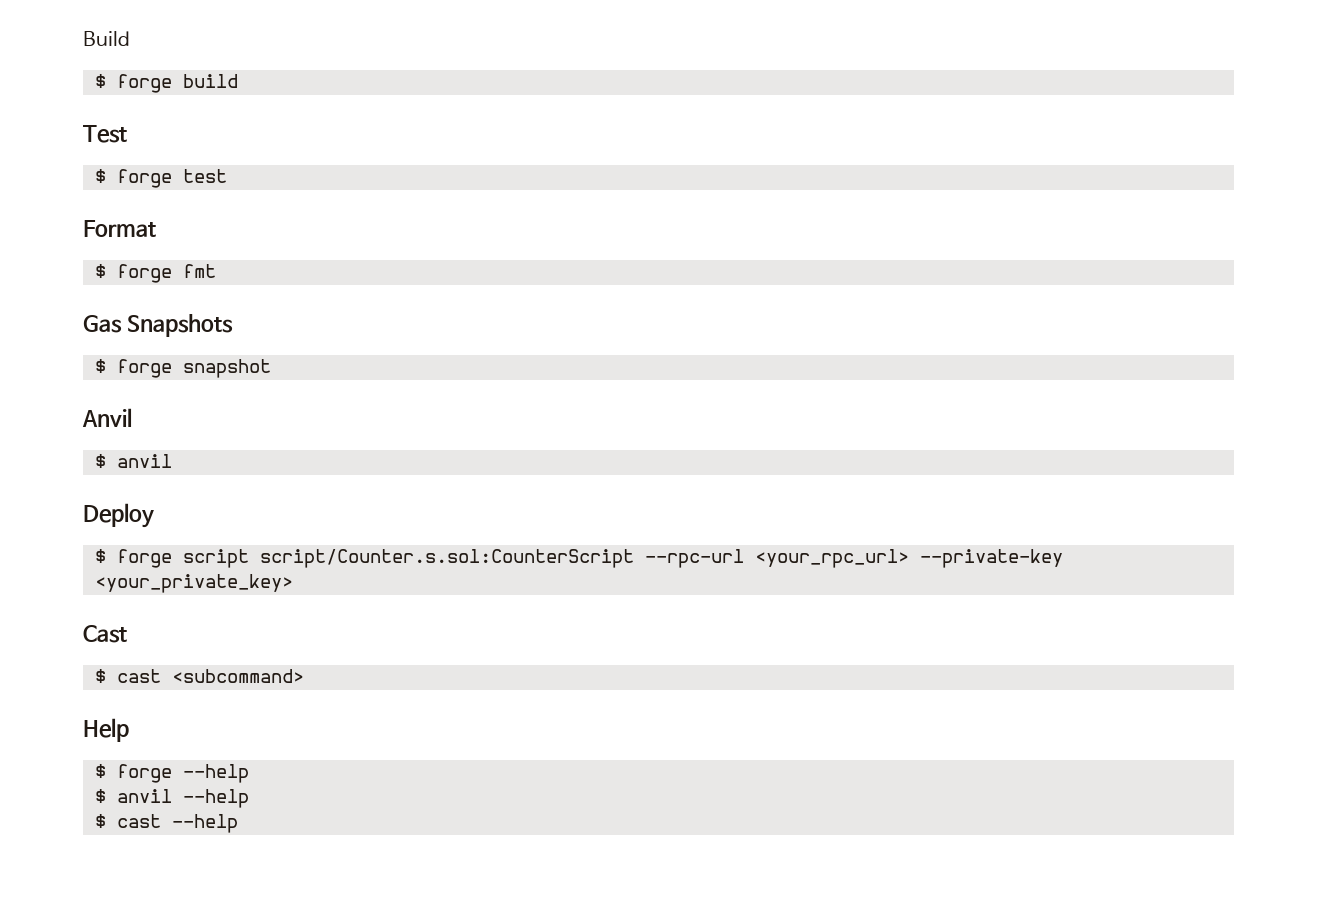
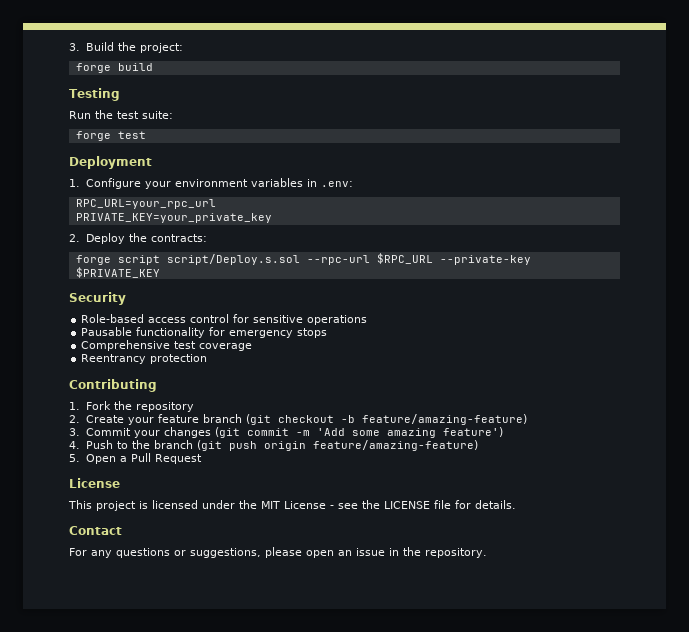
(83, 38) none -> [69,43,80,51] 3.
[94,74,106,88] // $ -> [117,42,183,53] the project: //
[83,125,127,143] [94,169,227,188] [83,220,156,237] [94,264,216,283] [83,314,233,337] [94,359,271,378] [82,408,132,427] [94,454,172,468] [83,503,154,528] [94,549,1063,568] [94,574,293,593] [83,625,127,643] [94,669,304,683] [83,718,129,742] [94,764,249,783] [94,789,249,808] [94,814,238,833] Test // $ forge test // Format // $ forge fmt // Gas Snapshots // $ forge snapshot // Anvil // $ anvil // Deploy // $ forge script script/Counter.s.sol:CounterScript --rpc-url <your_rpc_url> --private-key <your_private_key> // Cast // $ cast <subcommand> // Help // $ forge --help // $ anvil --help // $ cast --help -> [69,88,120,101] [69,110,173,119] [75,131,146,141] [69,156,152,169] [69,178,353,189] [75,199,216,209] [75,213,272,223] [69,233,207,244] [75,253,531,265] [75,267,160,278] [69,292,126,305] [81,314,368,325] [81,327,328,338] [81,340,253,351] [81,354,208,364] [69,379,157,392] [69,401,194,412] [69,414,527,425] [69,427,503,438] [69,440,478,451] [69,453,202,464] [69,478,120,488] [68,500,516,511] [69,526,122,535] [69,547,487,558] Testing // Run the test suite: // forge test // Deployment // 1. Configure your environment variables in .env: // RPC_URL=your_rpc_url // PRIVATE_KEY=your_private_key // 2. Deploy the contracts: // forge script script/Deploy.s.sol --rpc-url $RPC_URL --private-key $PRIVATE_KEY // Security // Role-based access control for sensitive operations // Pausable functionality for emergency stops // Comprehensive test coverage // Reentrancy protection // Contributing // 1. Fork the repository // 2. Create your feature branch (git checkout -b feature/amazing-feature) // 3. Commit your changes (git commit -m 'Add some amazing feature') // 4. Push to the branch (git push origin feature/amazing-feature) // 5. Open a Pull Request // License // This project is licensed under the MIT License - see the LICENSE file for details. // Contact // For any questions or suggestions, please open an issue in the repository.

